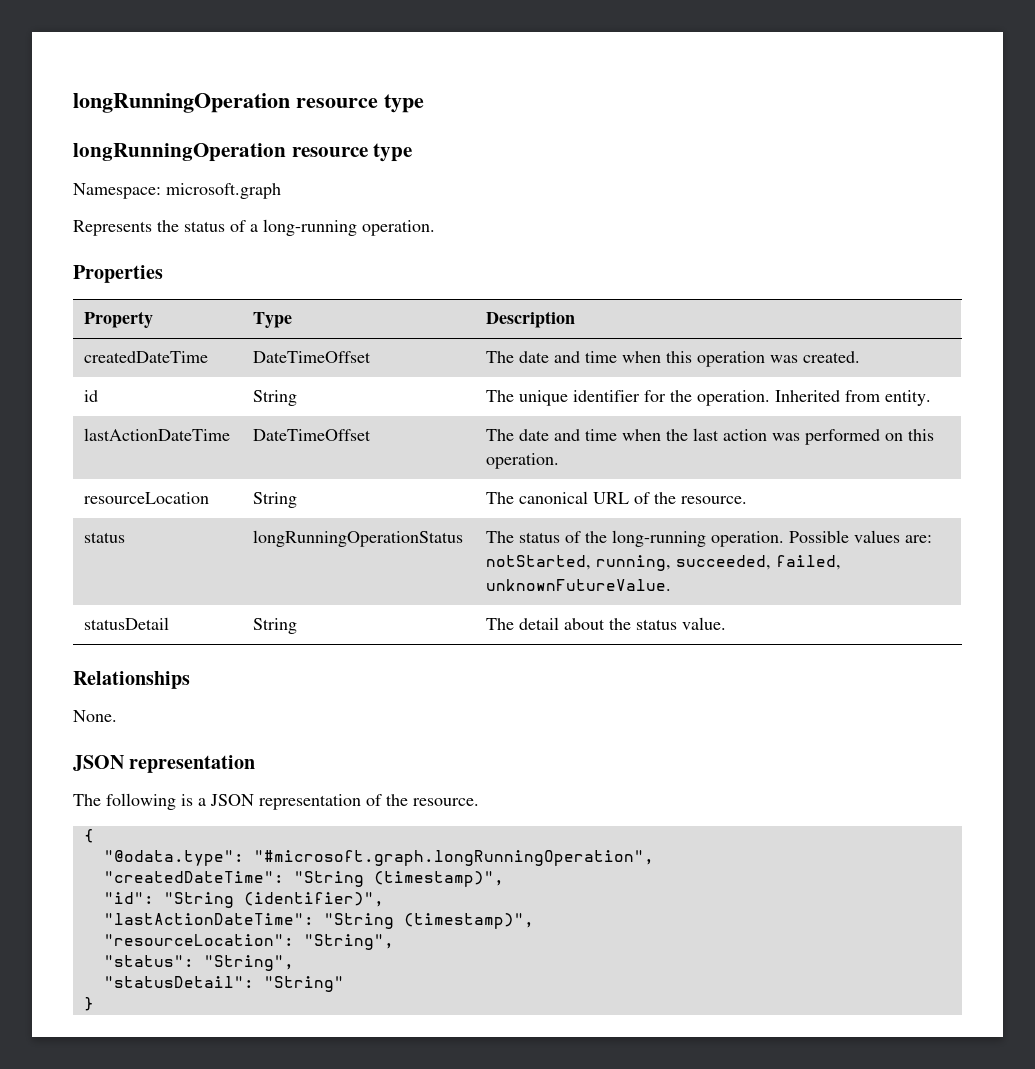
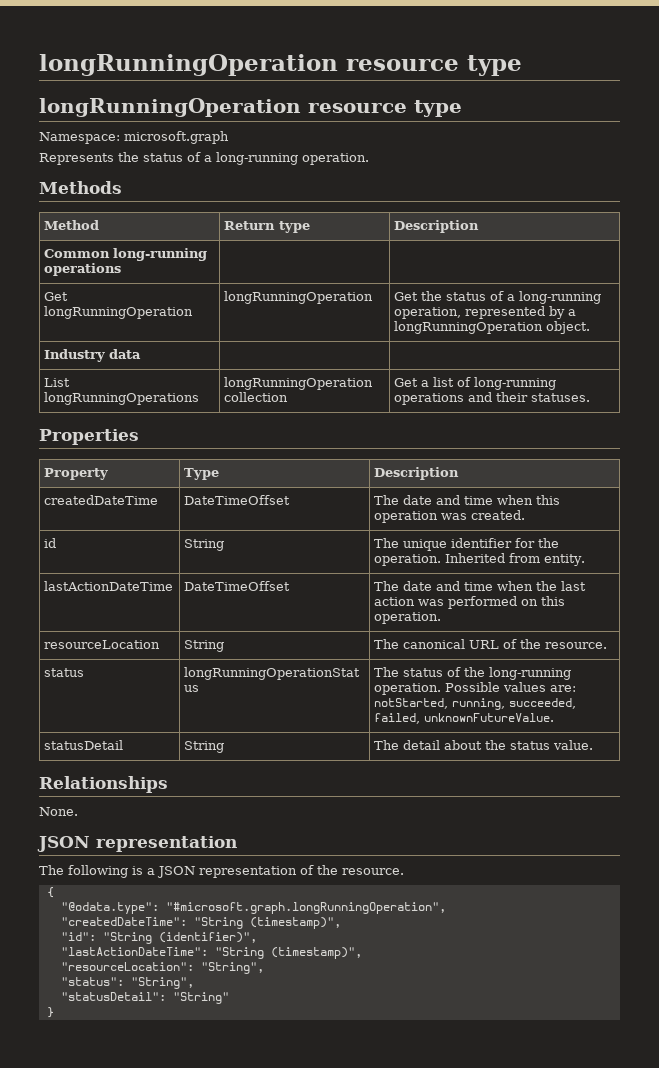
(435, 228) none -> [39,181,122,194] [44,220,100,230] [224,221,311,233] [394,220,480,233] [44,248,208,261] [44,263,122,276] [44,292,69,301] [44,306,194,319] [224,291,374,304] [394,291,602,304] [394,306,577,319] [394,321,591,334] [44,349,142,362] [44,378,71,387] [44,392,200,405] [224,377,374,390] [224,392,289,402] [394,377,557,390] [394,392,591,405] // Methods // Method | Return type | Description // Common long-running operations | | // Get longRunningOperation | longRunningOperation | Get the status of a long-running operation, represented by a longRunningOperation object. // Industry data | | // List longRunningOperations | longRunningOperation collection | Get a list of long-running operations and their statuses.

